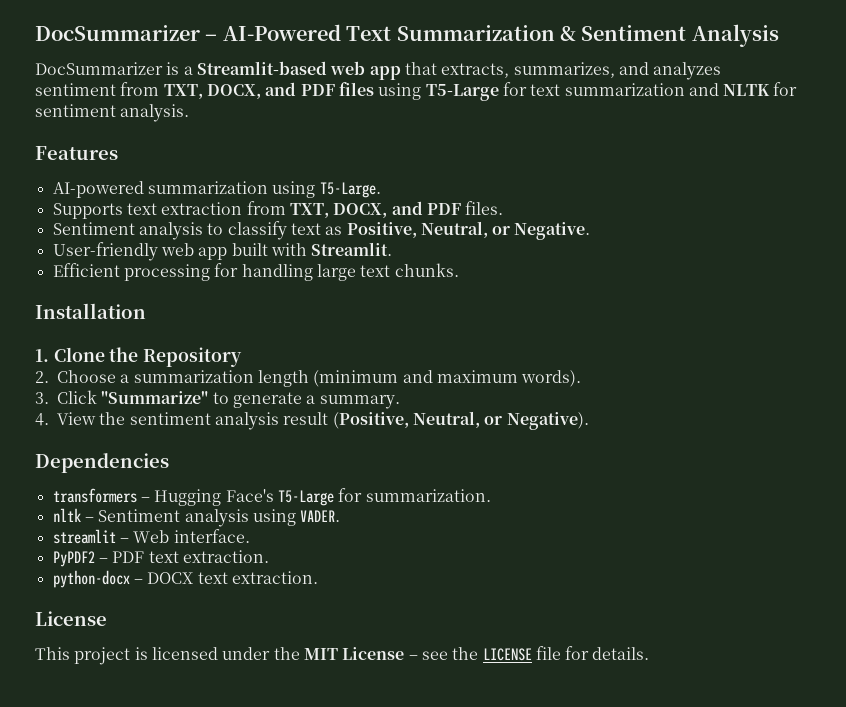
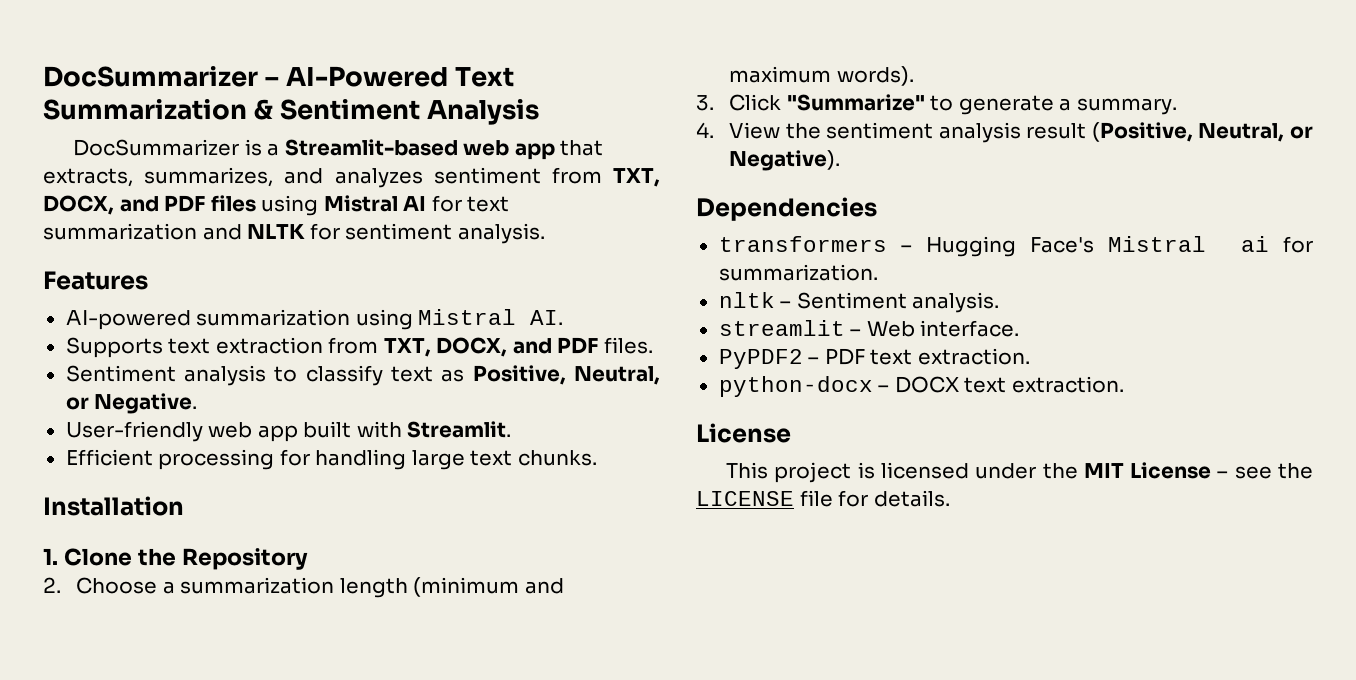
[425,84,499,101] T5-Large -> [323,195,427,212] Mistral AI
[319,182,381,198] T5-Large. -> [418,309,564,325] Mistral AI.
[277,490,334,506] T5-Large -> [1107,236,1269,252] Mistral ai
[184,509,341,527] analysis using VADER. -> [912,292,1000,313] analysis.

